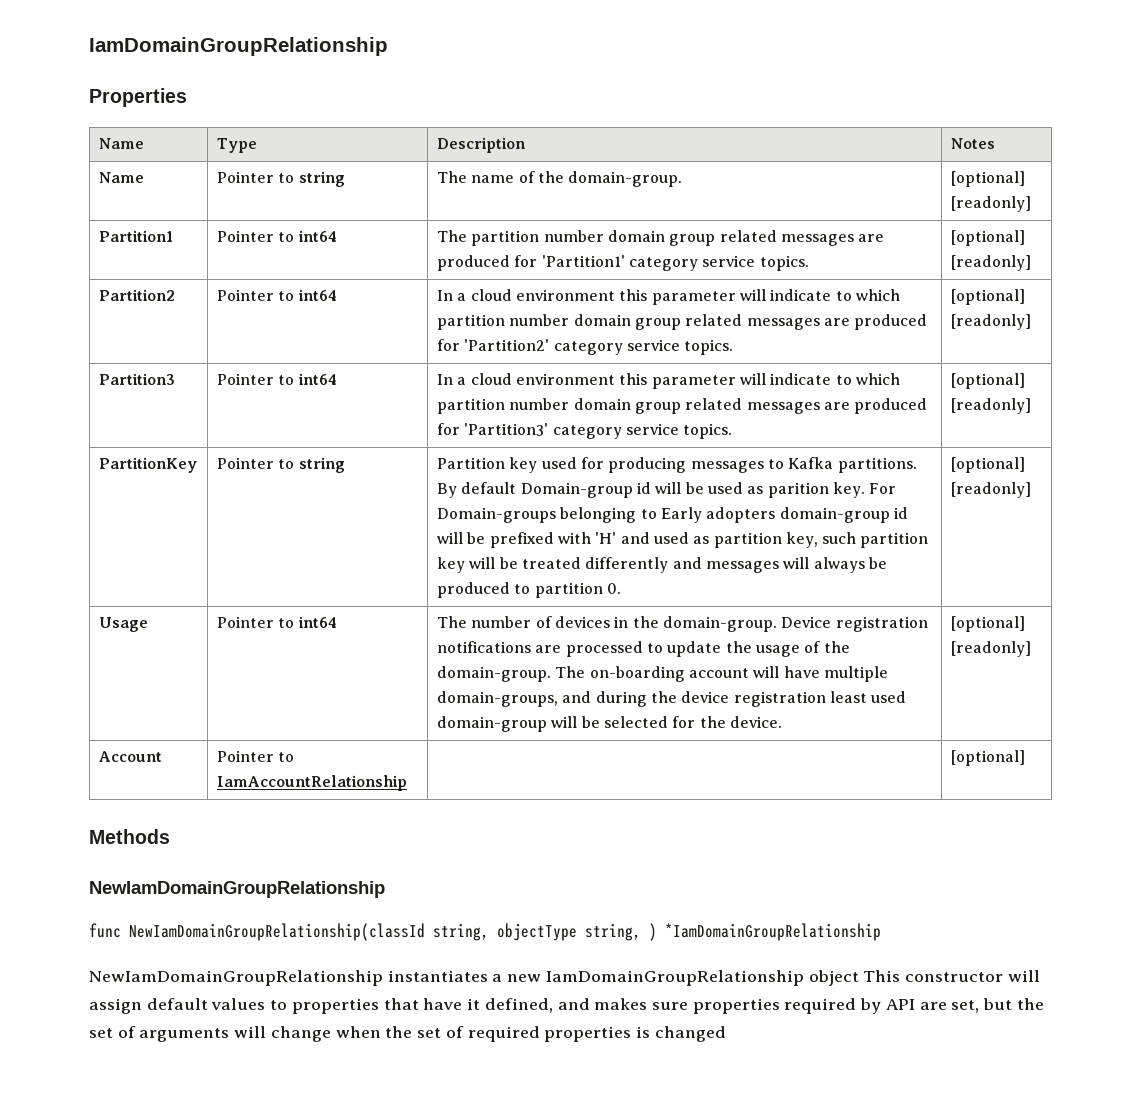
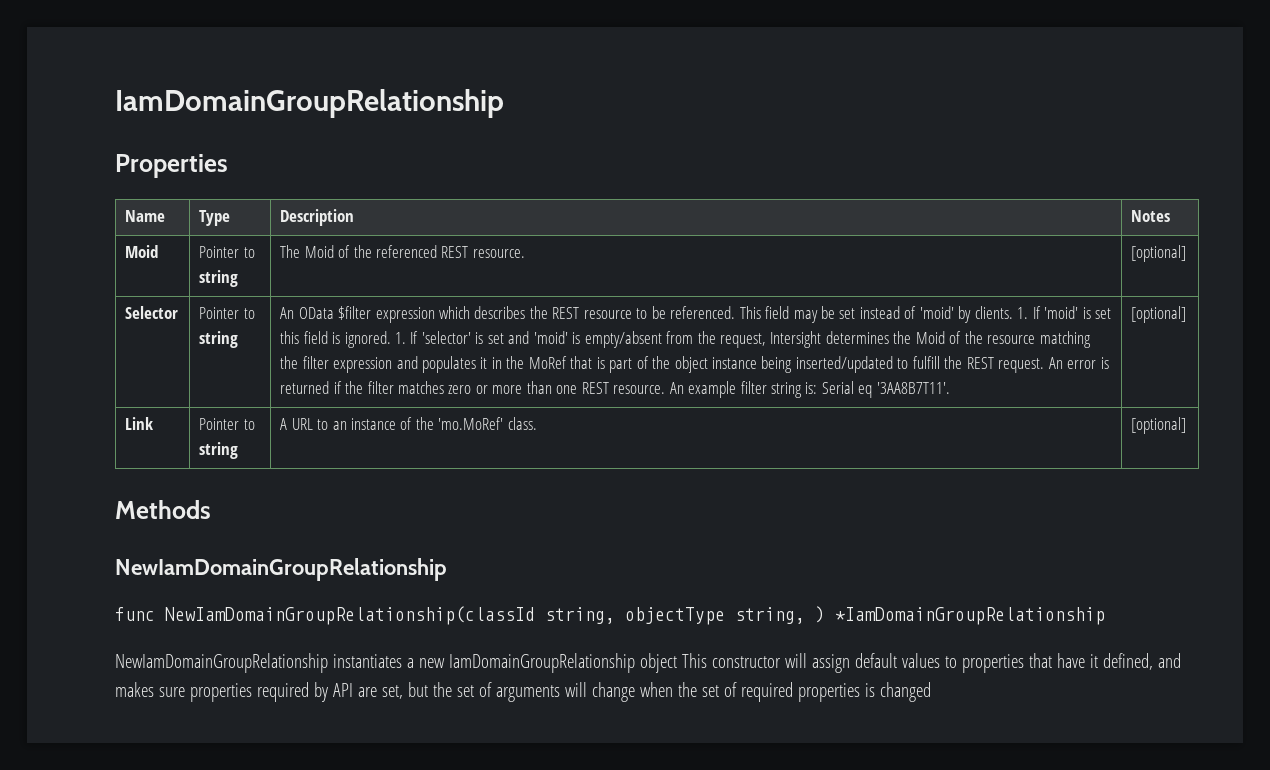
[98,172,144,183] Name -> [125,245,159,258] Moid
[471,171,683,187] [950,171,1025,187] [950,196,1031,212] [98,230,173,242] [216,230,337,242] [436,230,885,246] [436,255,809,271] [950,230,1025,246] [950,255,1031,271] [98,289,175,301] [216,289,337,301] [436,289,900,305] [436,314,928,330] [436,339,734,355] [950,289,1025,305] [950,314,1031,330] [98,373,175,385] [216,373,337,385] [436,373,900,389] [436,398,928,414] [436,423,733,439] [950,373,1025,389] [950,398,1031,414] [98,457,197,473] [216,457,345,473] [436,457,917,473] [436,482,897,498] [436,507,908,523] [436,532,929,548] [436,557,887,573] [436,582,621,598] [950,457,1025,473] [950,482,1031,498] [98,617,148,632] [216,616,337,628] [436,616,928,632] [436,641,850,657] [436,666,888,682] [436,691,907,707] [436,716,782,732] [950,616,1025,632] [950,641,1031,657] [98,751,162,762] [216,750,295,762] [216,775,407,791] name of the domain-group. | [optional] [readonly] // Partition1 | Pointer to int64 | The partition number domain group related messages are produced for 'Partition1' category service topics. | [optional] [readonly] // Partition2 | Pointer to int64 | In a cloud environment this parameter will indicate to which partition number domain group related messages are produced for 'Partition2' category service topics. | [optional] [readonly] // Partition3 | Pointer to int64 | In a cloud environment this parameter will indicate to which partition number domain group related messages are produced for 'Partition3' category service topics. | [optional] [readonly] // PartitionKey | Pointer to string | Partition key used for producing messages to Kafka partitions. By default Domain-group id will be used as parition key. For Domain-groups belonging to Early adopters domain-group id will be prefixed with 'H' and used as partition key, such partition key will be treated differently and messages will always be produced to partition 0. | [optional] [readonly] // Usage | Pointer to int64 | The number of devices in the domain-group. Device registration notifications are processed to update the usage of the domain-group. The on-boarding account will have multiple domain-groups, and during the device registration least used domain-group will be selected for the device. | [optional] [readonly] // Account | Pointer to IamAccountRelationship | -> [304,245,525,258] [1131,245,1187,262] [125,306,179,319] [199,307,255,319] [199,331,239,348] [280,306,1111,323] [280,331,1091,348] [280,356,1109,373] [280,381,950,398] [1131,306,1187,323] [125,417,154,430] [199,418,255,430] [199,442,239,459] [280,417,537,430] Moid of the referenced REST resource. | [optional] // Selector | Pointer to string | An OData $filter expression which describes the REST resource to be referenced. This field may be set instead of 'moid' by clients. 1. If 'moid' is set this field is ignored. 1. If 'selector' is set and 'moid' is empty/absent from the request, Intersight determines the Moid of the resource matching the filter expression and populates it in the MoRef that is part of the object instance being inserted/updated to fulfill the REST request. An error is returned if the filter matches zero or more than one REST resource. An example filter string is: Serial eq '3AA8B7T11'. | [optional] // Link | Pointer to string | A URL to an instance of the 'mo.MoRef' class.

